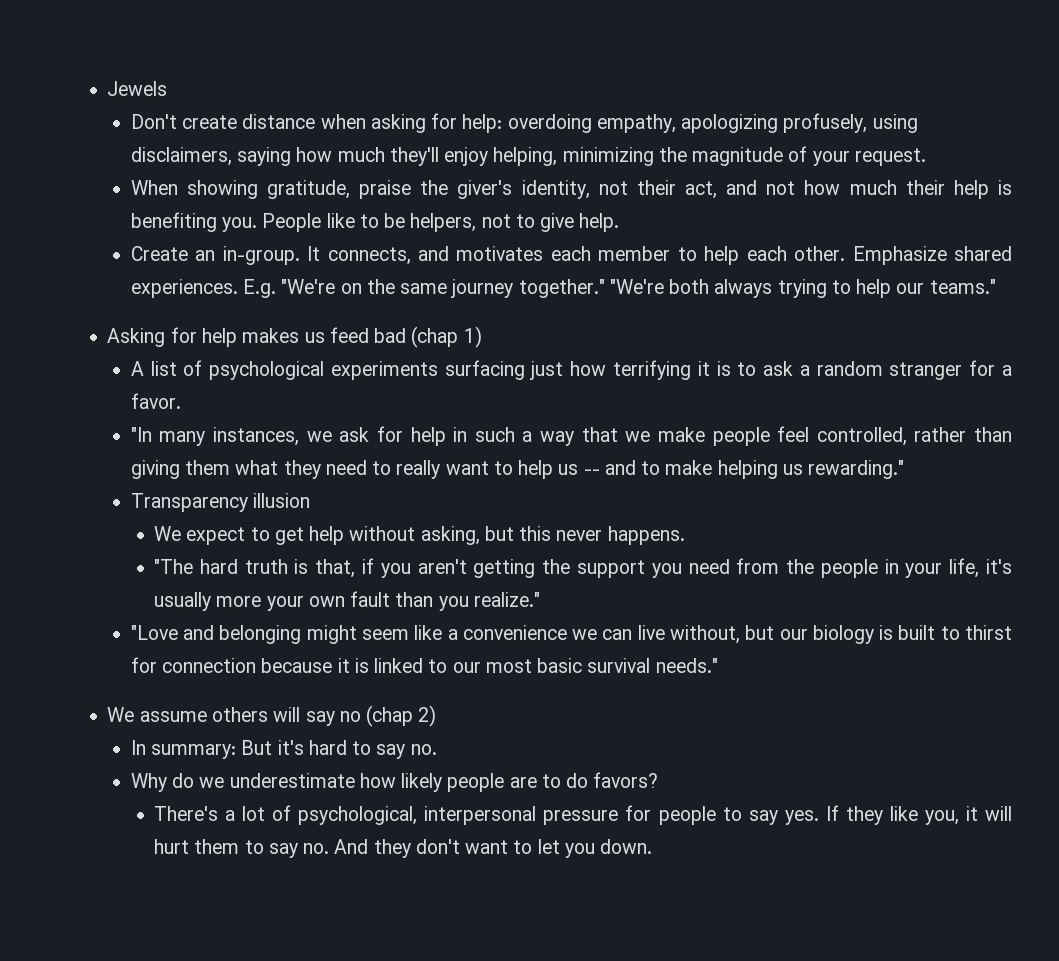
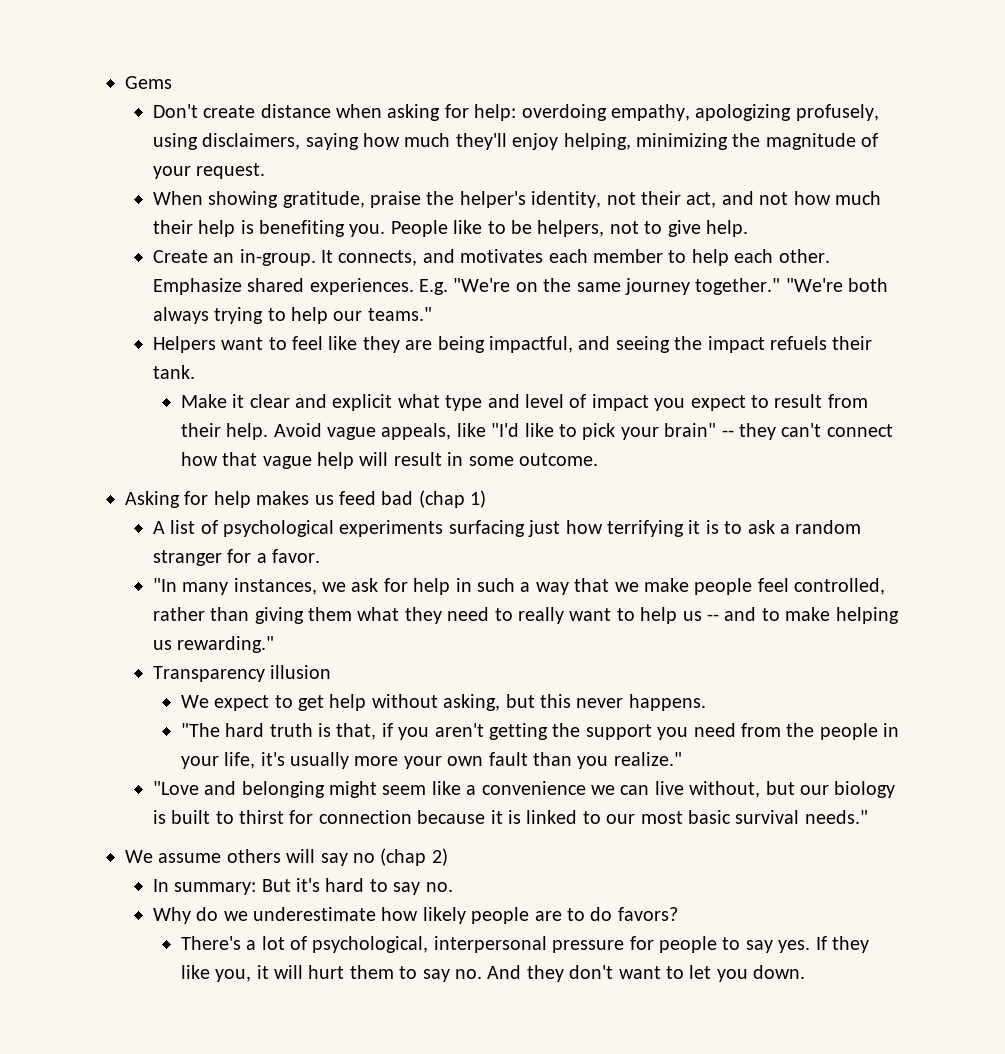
[107,81,168,96] Jewels -> [125,76,172,89] Gems
[457,180,513,199] giver's -> [459,191,526,208] helper's
(996, 286) none -> [152,336,873,353] [152,365,195,379] [180,394,868,411] [180,423,893,440] [180,452,598,469] // Helpers want to feel like they are being impactful, and seeing the impact refuels their tank. // Make it clear and explicit what type and level of impact you expect to result from their help. Avoid vague appeals, like "I'd like to pick your brain" -- they can't connect how that vague help will result in some outcome.

